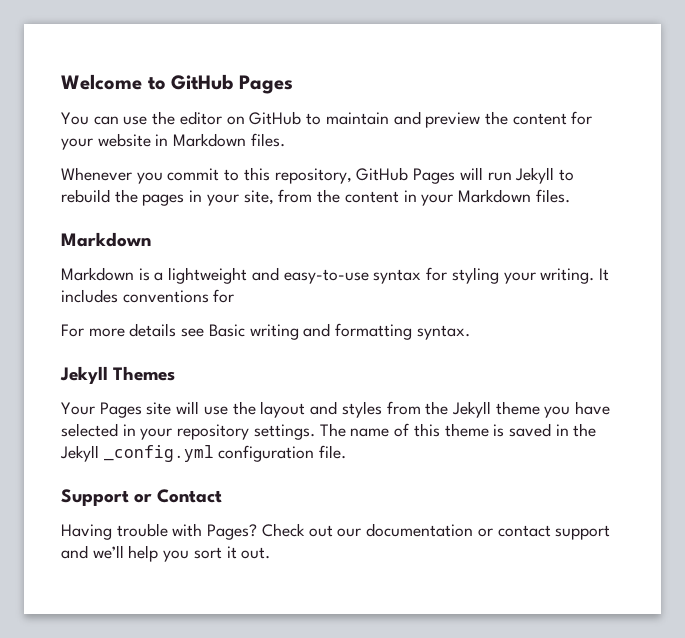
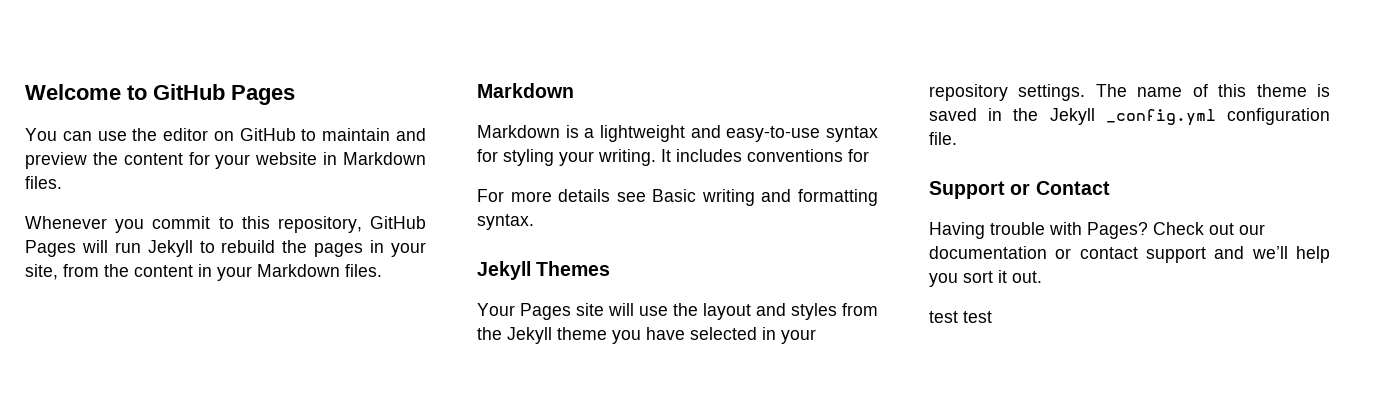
(271, 553) none -> [929,311,992,323] // test test

